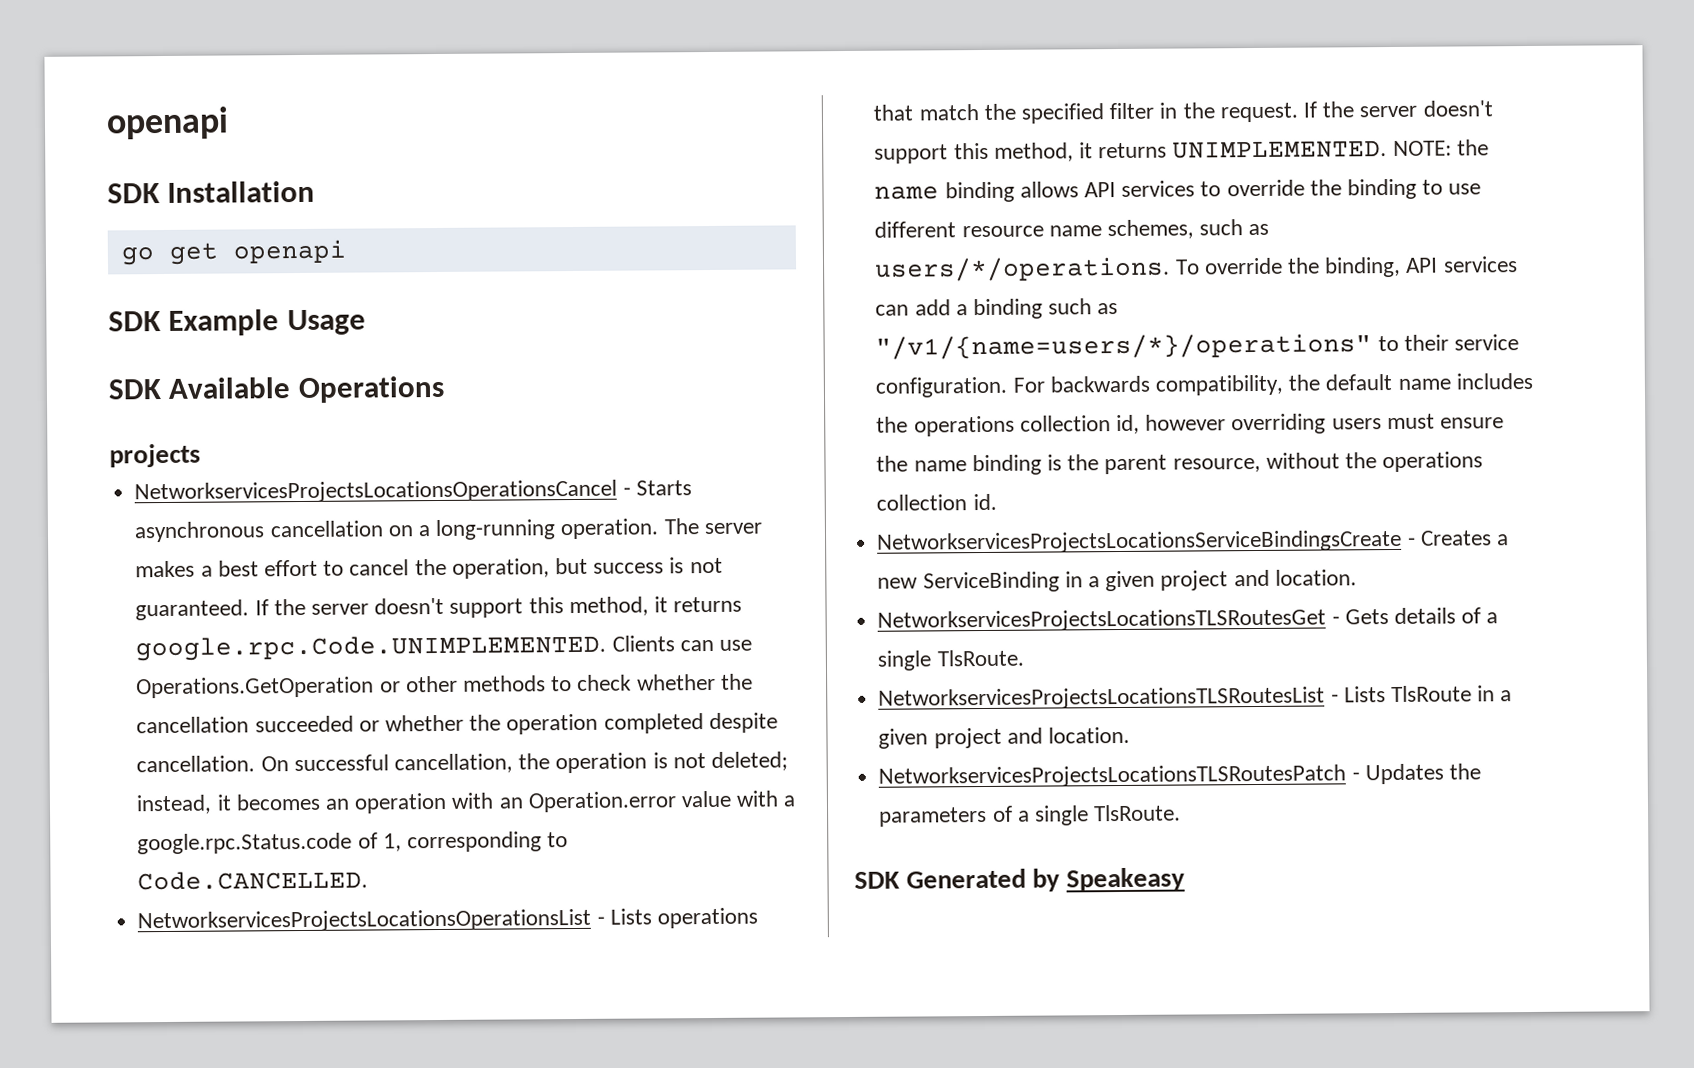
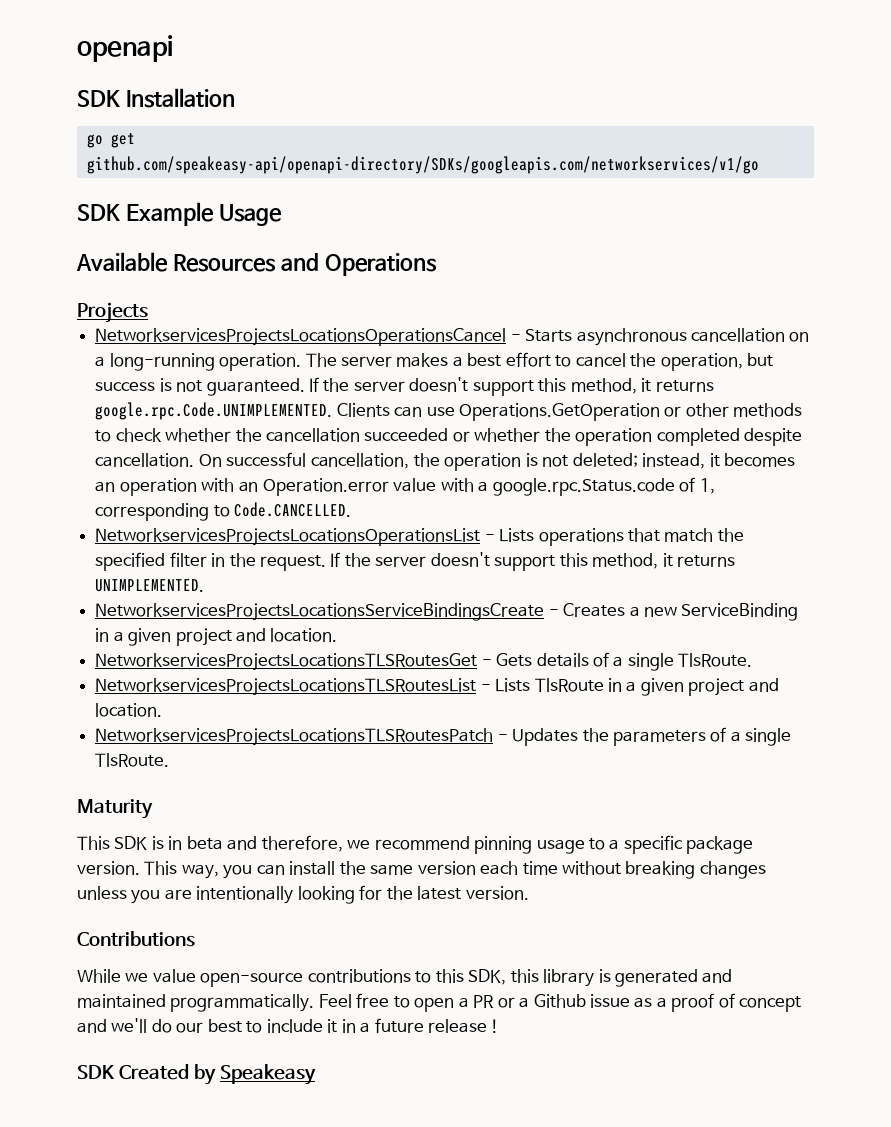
[232,239,346,264] openapi -> [86,156,759,174] github.com/speakeasy-api/openapi-directory/SDKs/googleapis.com/networkservices/v1/go
[108,377,291,400] SDK Available -> [76,252,319,272] Available Resources and
[109,443,201,468] projects -> [77,302,148,323] Projects
[1392,139,1489,156] [874,178,1482,203] [874,219,1270,240] [874,256,1518,282] [875,298,1119,320] [875,333,1519,360] [875,372,1533,398] [876,413,1504,437] [876,451,1484,476] [876,493,997,511] NOTE: the name binding allows API services to override the binding to use different resource name schemes, such as users/*/operations. To override the binding, API services can add a binding such as "/v1/{name=users/*}/operations" to their service configuration. For backwards compatibility, the default name includes the operations collection id, however overriding users must ensure the name binding is the parent resource, without the operations collection id. -> (205, 585) none
[854,868,1027,889] SDK Generated -> [77,799,153,819] [77,835,754,854] [77,861,766,879] [77,885,529,904] [77,931,195,947] [77,969,733,987] [77,993,802,1012] [77,1018,500,1033] [77,1064,190,1080] Maturity // This SDK is in beta and therefore, we recommend pinning usage to a specific package version. This way, you can install the same version each time without breaking changes unless you are intentionally looking for the latest version. // Contributions // While we value open-source contributions to this SDK, this library is generated and maintained programmatically. Feel free to open a PR or a Github issue as a proof of concept and we'll do our best to include it in a future release ! // SDK Created

